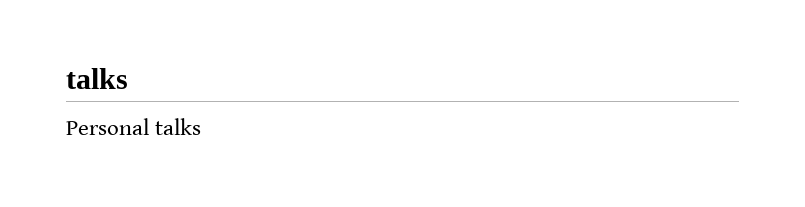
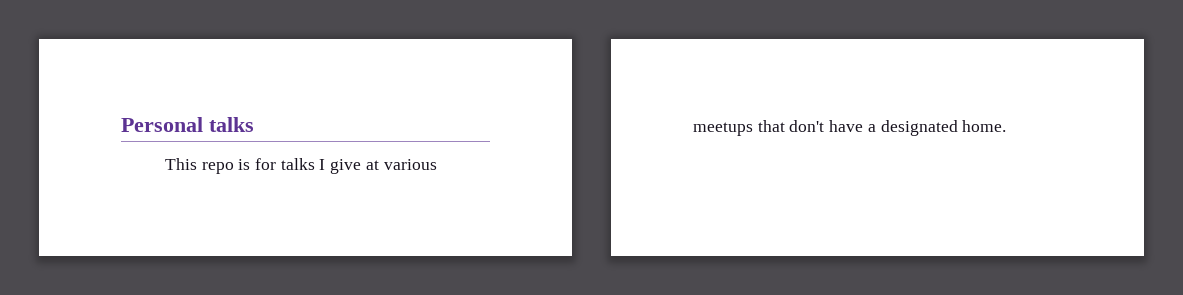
(66, 78) none -> [121,117,203,132] Personal
[66,118,202,135] Personal talks -> [164,158,437,174] [693,120,1007,136] This repo is for talks I give at various meetups that don't have a designated home.

